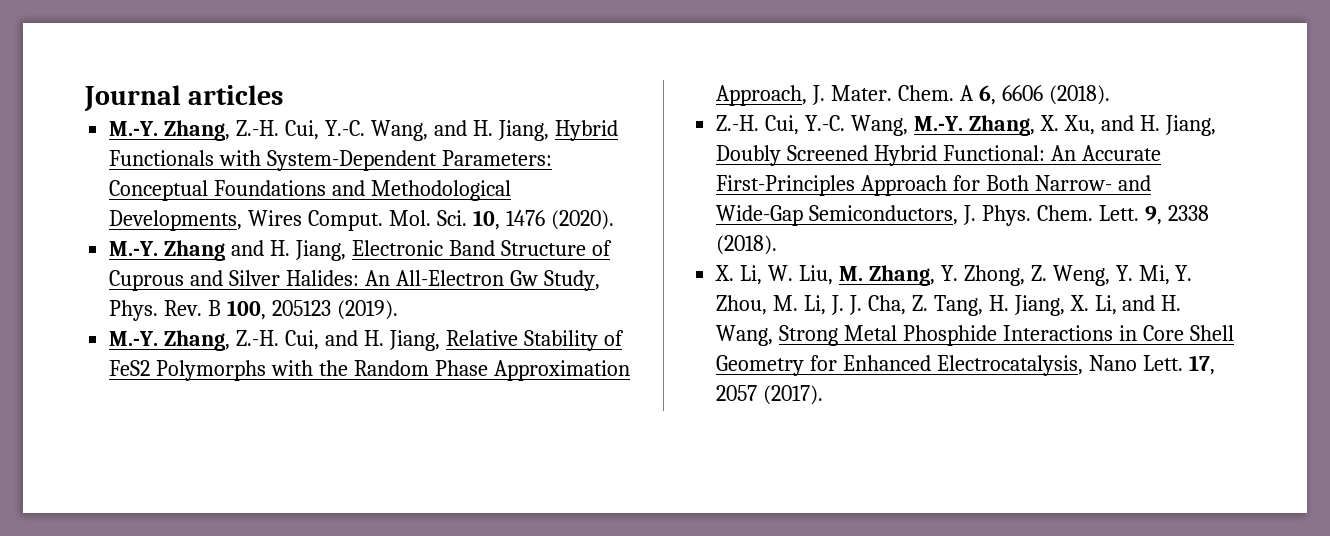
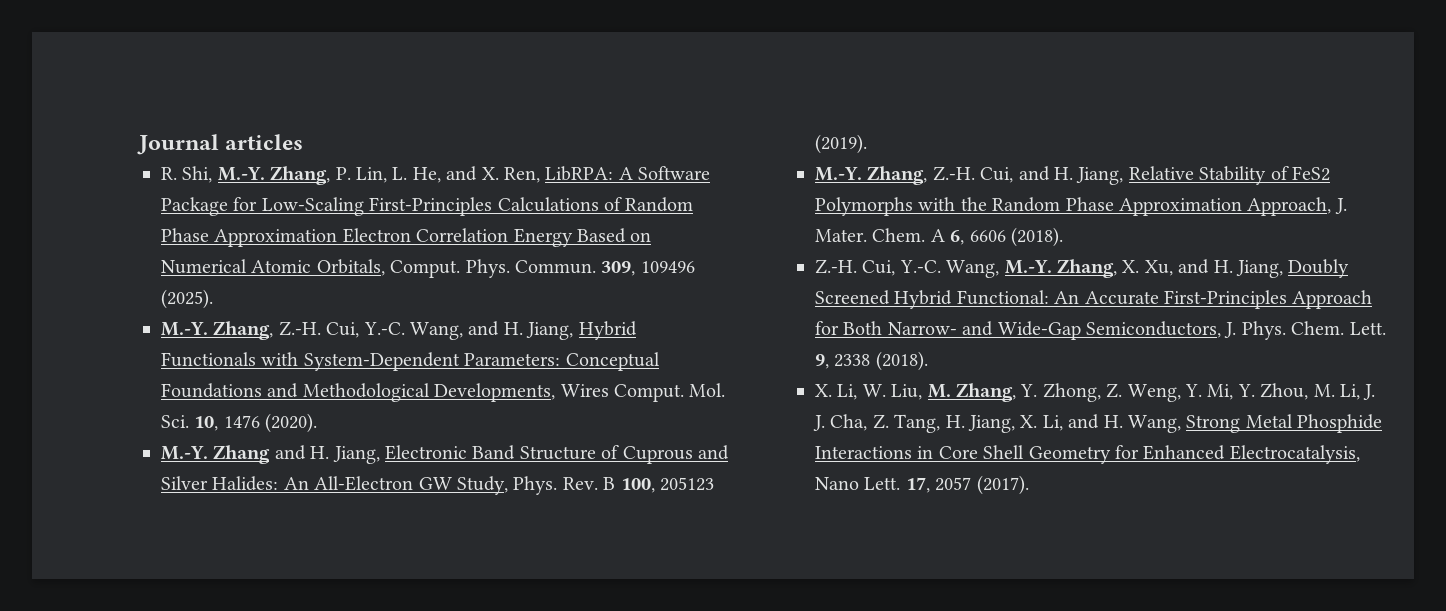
(284, 95) none -> [161,166,711,185] [161,197,694,216] [161,228,652,247] [161,259,695,278] [161,289,213,309] // R. Shi, M.-Y. Zhang, P. Lin, L. He, and X. Ren, LibRPA: A Software Package for Low-Scaling First-Principles Calculations of Random Phase Approximation Electron Correlation Energy Based on Numerical Atomic Orbitals, Comput. Phys. Commun. 309, 109496 (2025).
[509,270,538,286] Gw -> [418,477,452,490] GW

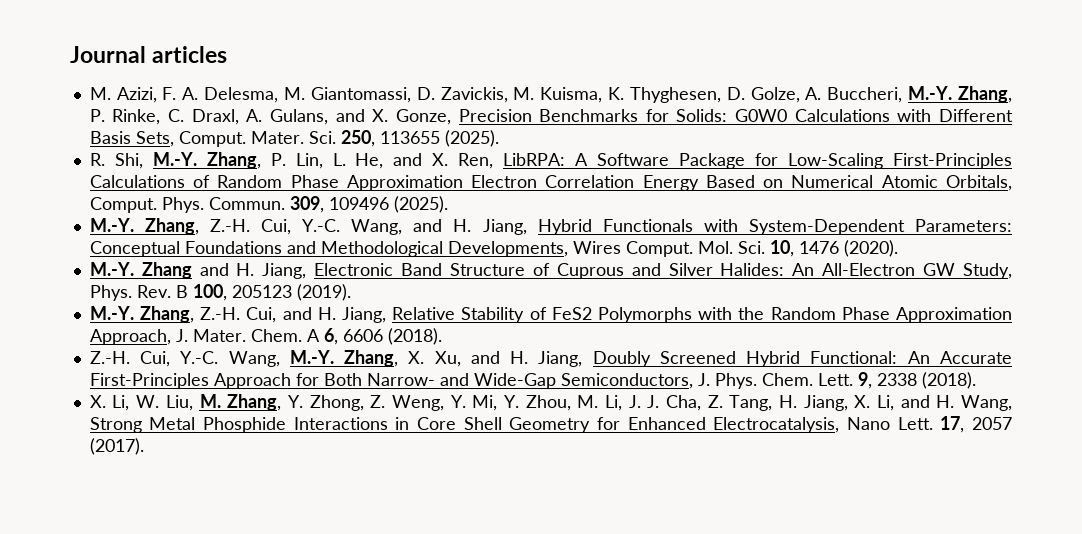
(304, 142) none -> [89,86,1012,103] [89,109,1014,125] [89,130,499,147] // M. Azizi, F. A. Delesma, M. Giantomassi, D. Zavickis, M. Kuisma, K. Thyghesen, D. Golze, A. Buccheri, M.-Y. Zhang, P. Rinke, C. Draxl, A. Gulans, and X. Gonze, Precision Benchmarks for Solids: G0W0 Calculations with Different Basis Sets, Comput. Mater. Sci. 250, 113655 (2025).

